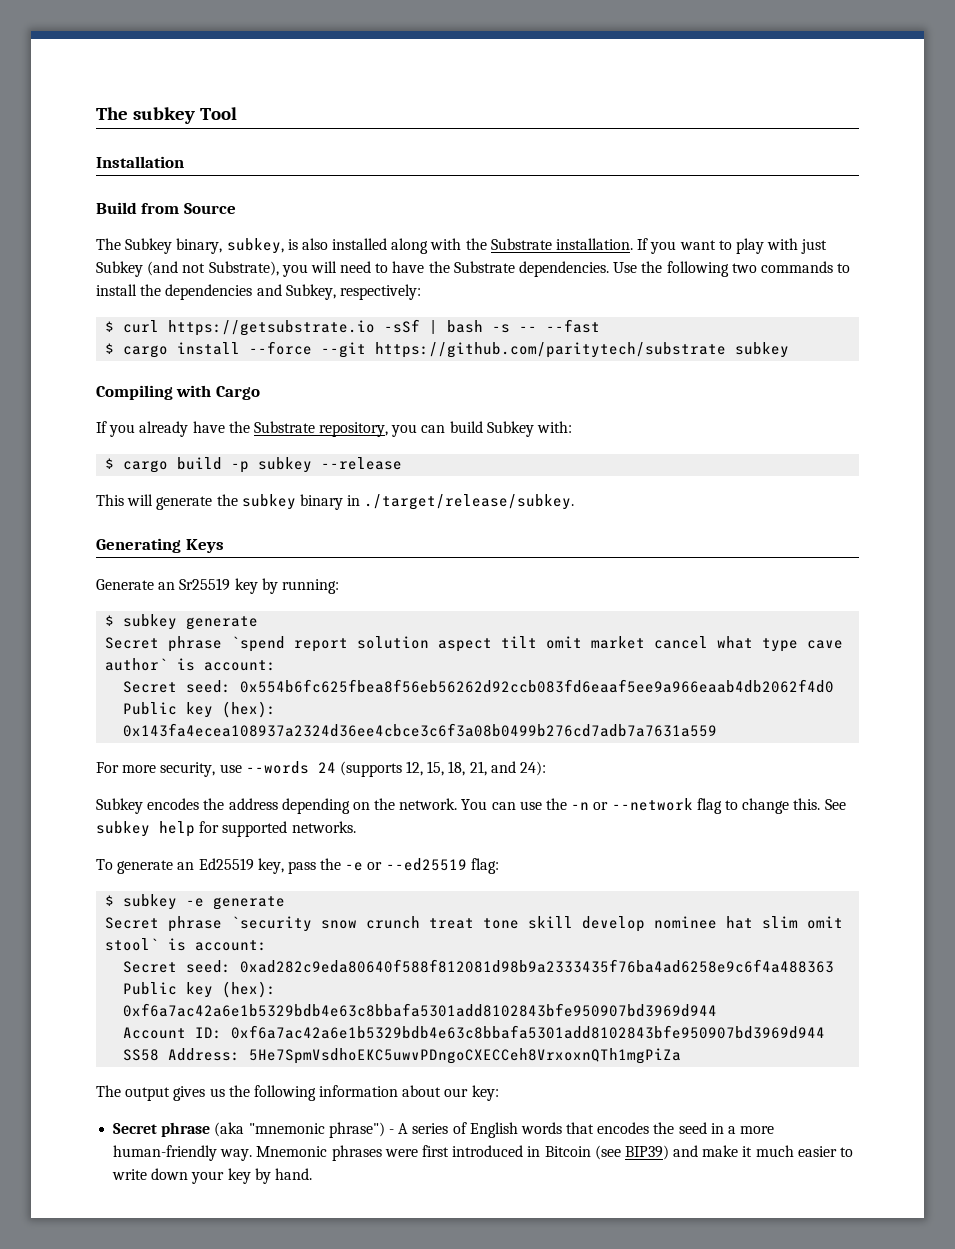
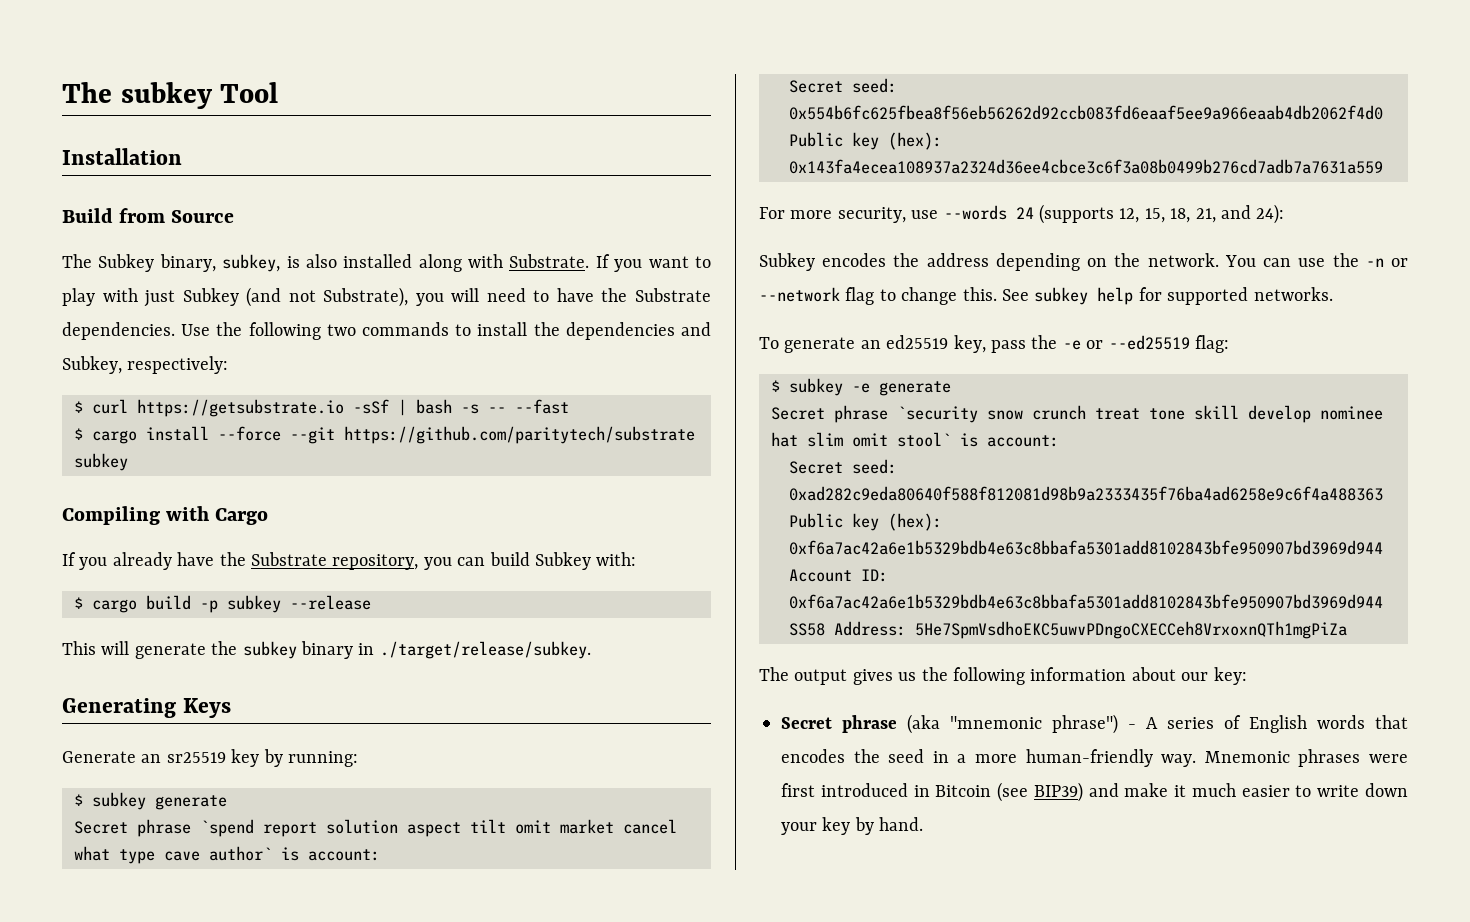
[465,238,634,250] the Substrate installation. -> [509,254,590,268] Substrate.
[179,578,231,591] Sr25519 -> [166,752,226,763] sr25519
[198,858,254,871] Ed25519 -> [886,335,949,349] ed25519

